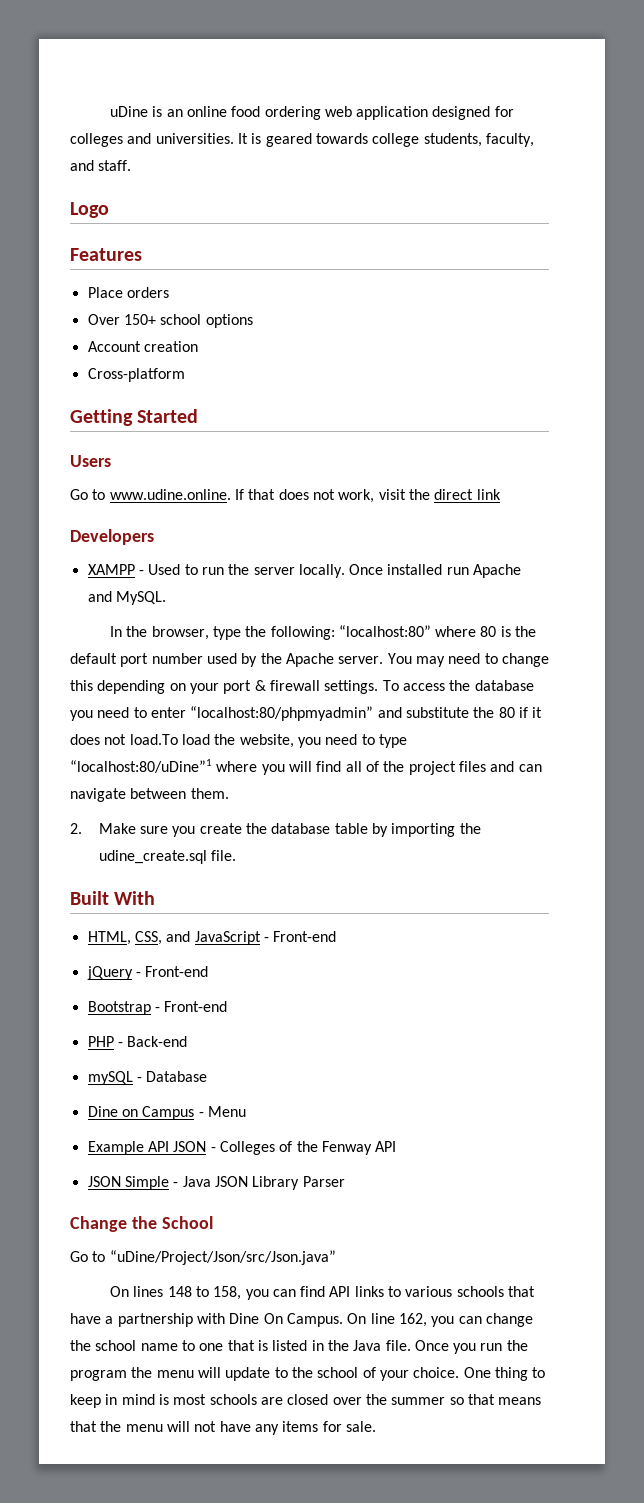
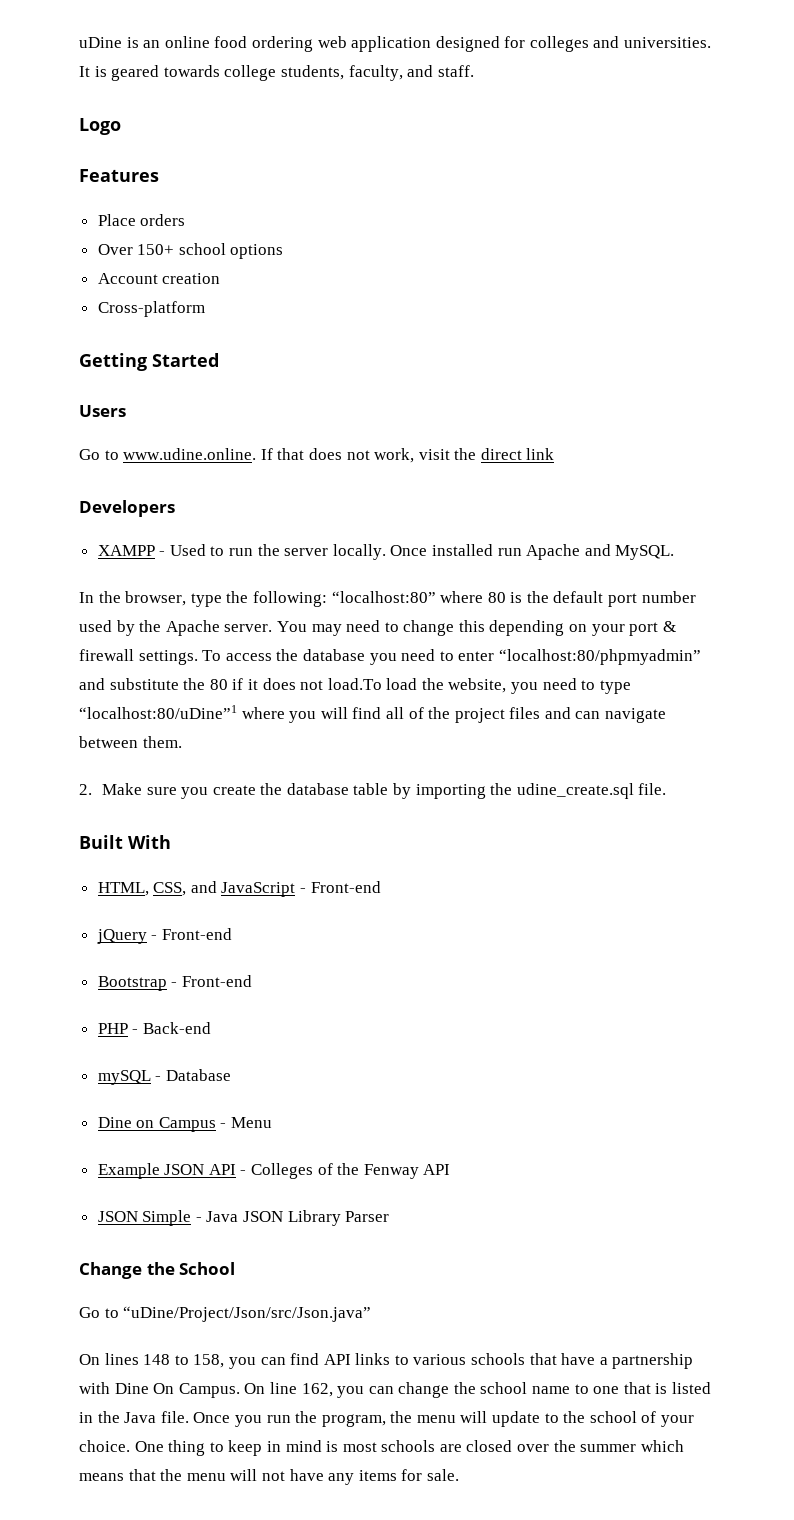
[147,1141,207,1152] API JSON -> [164,1164,236,1175] JSON API
[70,1370,127,1381] program -> [321,1414,386,1427] program,
[449,1394,495,1405] so that -> [640,1440,684,1452] which

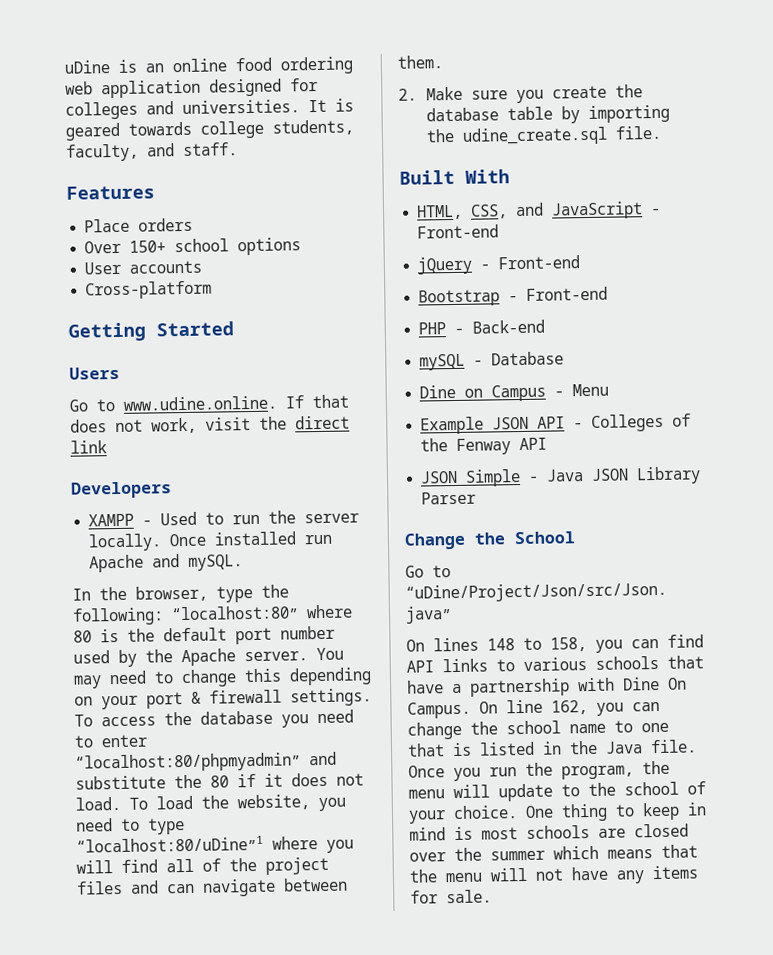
[79,118,121,135] // Logo -> (238, 149) none
[97,273,221,284] Account creation -> [84,260,203,275] User accounts
[615,545,675,560] MySQL. -> [188,554,244,571] mySQL.
[327,678,382,690] load.To -> [75,796,148,811] load. To

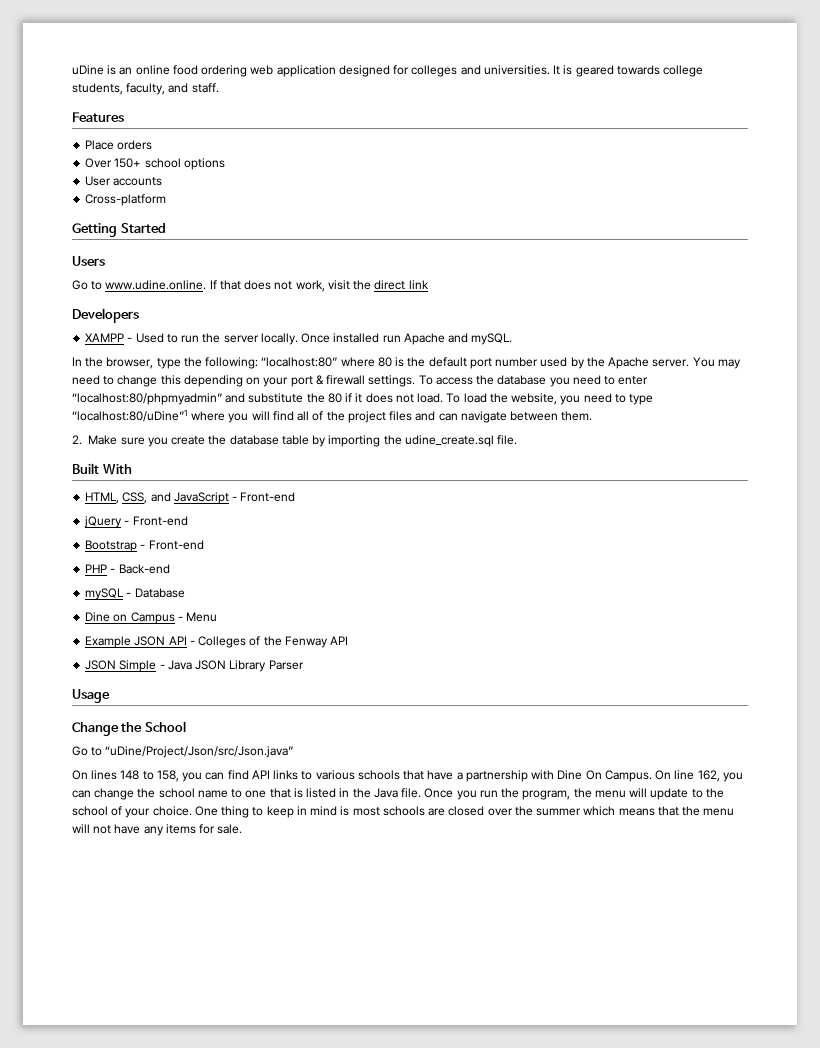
(477, 498) none -> [72,689,110,703] // Usage

